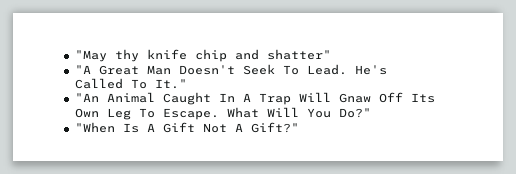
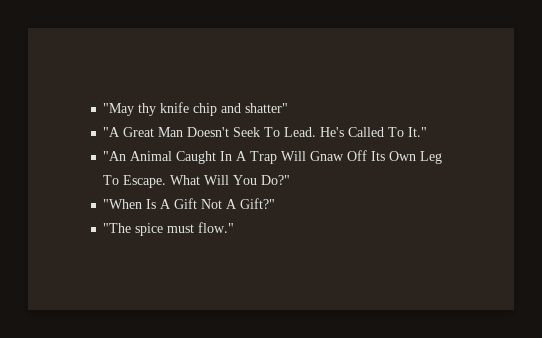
(299, 127) none -> [103,222,235,236] // "The spice must flow."

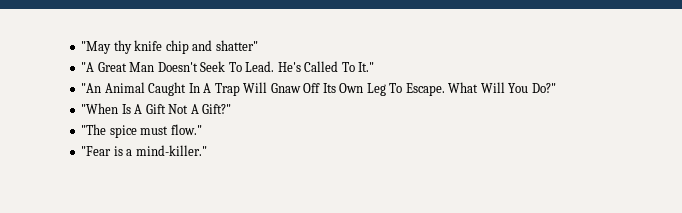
(235, 227) none -> [81,145,207,156] // "Fear is a mind-killer."

